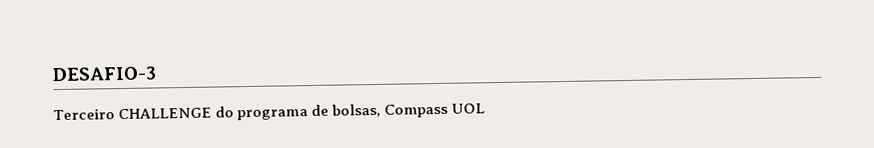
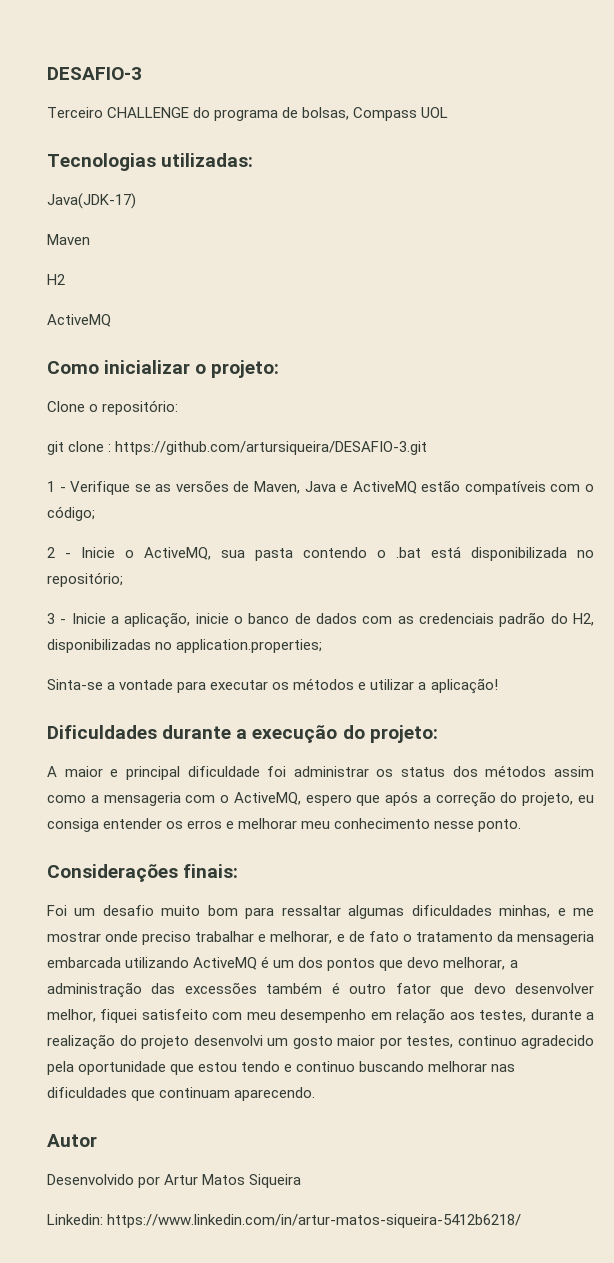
(486, 108) none -> [47,153,254,171] [47,193,136,209] [47,234,90,245] [47,274,65,285] [47,314,111,327] [47,360,280,378] [47,400,179,415] [47,441,428,455] [47,480,594,495] [47,506,95,521] [47,546,594,561] [47,572,123,587] [47,612,594,628] [47,639,323,653] [47,678,498,694] [47,725,438,743] [47,765,594,780] [47,791,594,807] [47,818,522,832] [47,864,239,882] [47,905,594,919] [47,931,594,945] [47,956,518,971] [47,982,595,998] [47,1008,594,1024] [47,1034,594,1050] [47,1061,516,1075] [47,1087,316,1101] [47,1134,97,1147] [47,1174,302,1188] [47,1214,522,1228] // Tecnologias utilizadas: // Java(JDK-17) // Maven // H2 // ActiveMQ // Como inicializar o projeto: // Clone o repositório: // git clone : https://github.com/artursiqueira/DESAFIO-3.git // 1 - Verifique se as versões de Maven, Java e ActiveMQ estão compatíveis com o código; // 2 - Inicie o ActiveMQ, sua pasta contendo o .bat está disponibilizada no repositório; // 3 - Inicie a aplicação, inicie o banco de dados com as credenciais padrão do H2, disponibilizadas no application.properties; // Sinta-se a vontade para executar os métodos e utilizar a aplicação! // Dificuldades durante a execução do projeto: // A maior e principal dificuldade foi administrar os status dos métodos assim como a mensageria com o ActiveMQ, espero que após a correção do projeto, eu consiga entender os erros e melhorar meu conhecimento nesse ponto. // Considerações finais: // Foi um desafio muito bom para ressaltar algumas dificuldades minhas, e me mostrar onde preciso trabalhar e melhorar, e de fato o tratamento da mensageria embarcada utilizando ActiveMQ é um dos pontos que devo melhorar, a administração das excessões também é outro fator que devo desenvolver melhor, fiquei satisfeito com meu desempenho em relação aos testes, durante a realização do projeto desenvolvi um gosto maior por testes, continuo agradecido pela oportunidade que estou tendo e continuo buscando melhorar nas dificuldades que continuam aparecendo. // Autor // Desenvolvido por Artur Matos Siqueira // Linkedin: https://www.linkedin.com/in/artur-matos-siqueira-5412b6218/

